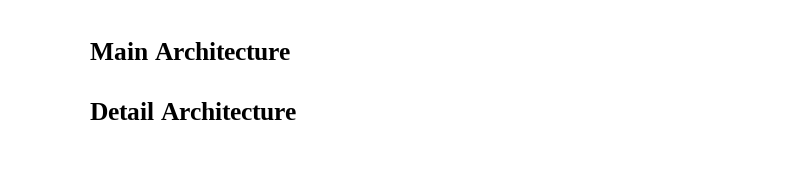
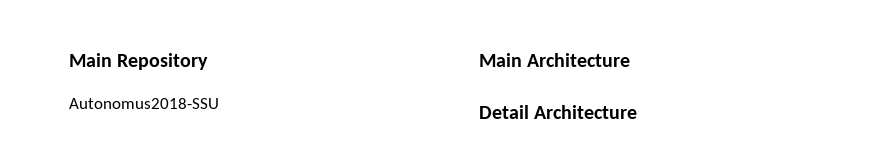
[90,42,148,60] Main -> [69,53,209,70] [69,98,219,109] [479,53,522,67] Main Repository // Autonomus2018-SSU // Main

